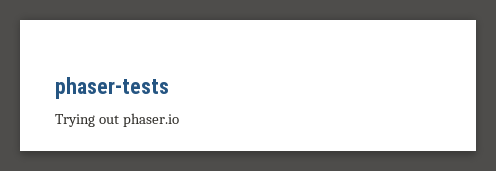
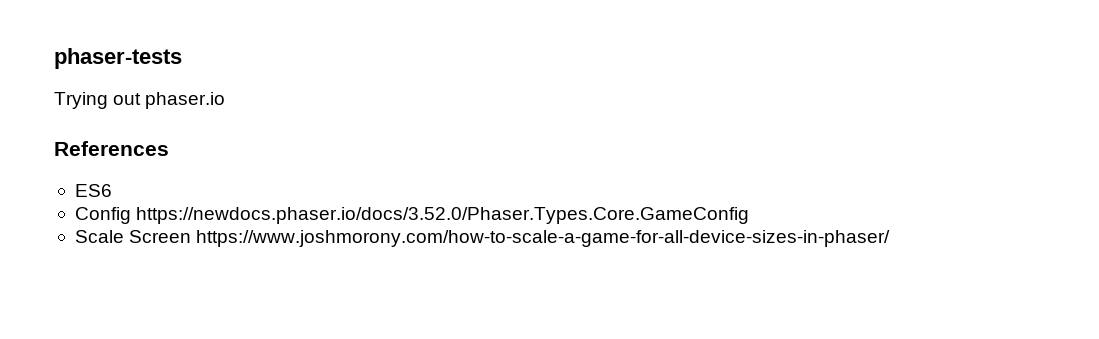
(179, 120) none -> [54,141,169,156] [74,184,112,197] [74,207,750,224] [74,230,891,247] // References // ES6 // Config https://newdocs.phaser.io/docs/3.52.0/Phaser.Types.Core.GameConfig // Scale Screen https://www.joshmorony.com/how-to-scale-a-game-for-all-device-sizes-in-phaser/

